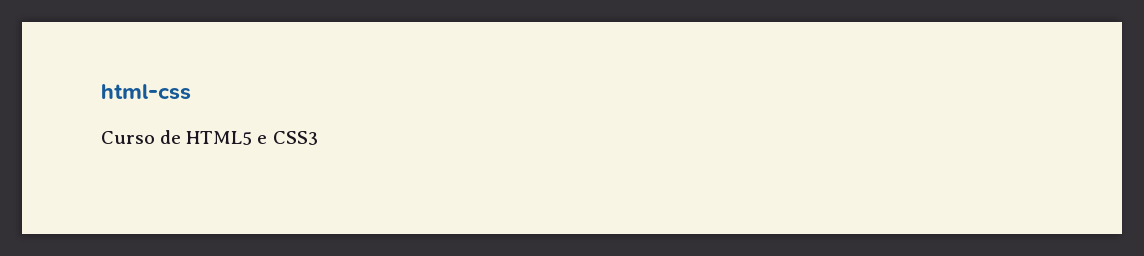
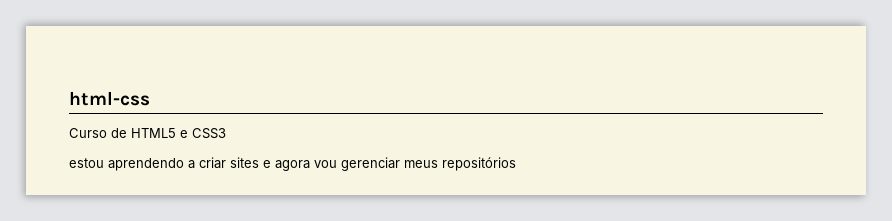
(318, 138) none -> [69,157,516,171] // estou aprendendo a criar sites e agora vou gerenciar meus repositórios

